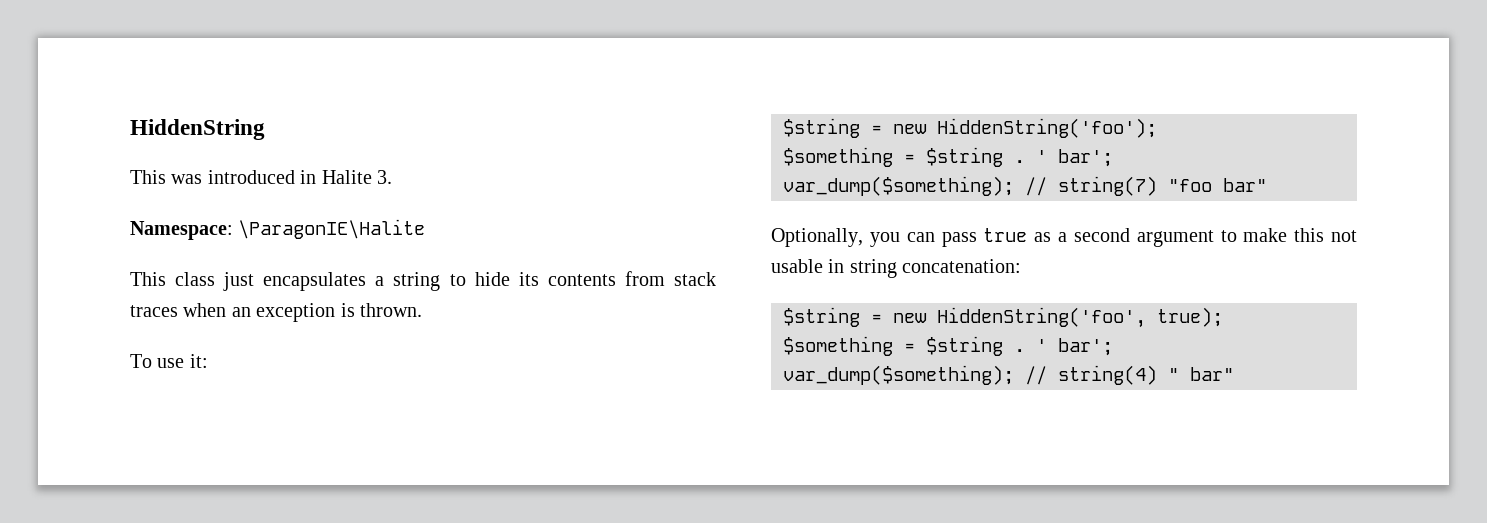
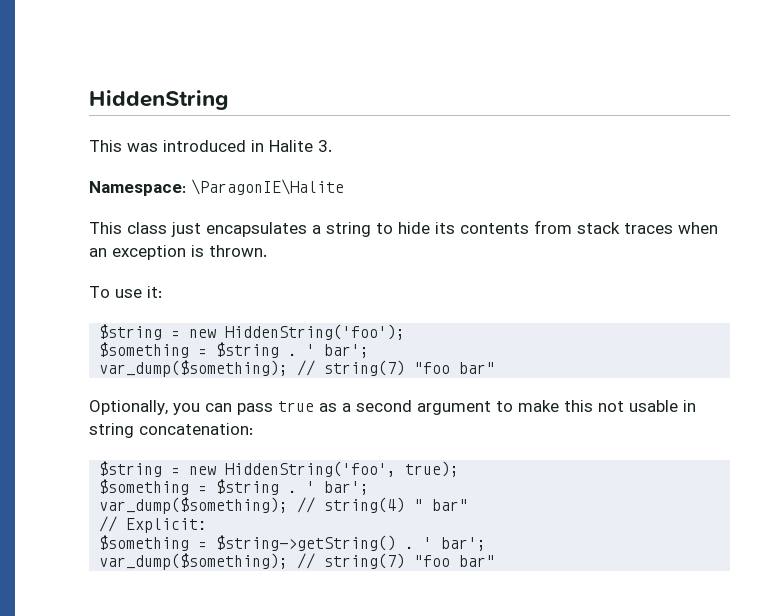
(1234, 374) none -> [99,516,208,533] [99,535,487,551] [99,553,496,570] // // Explicit: // $something = $string->getString() . ' bar'; // var_dump($something); // string(7) "foo bar"

